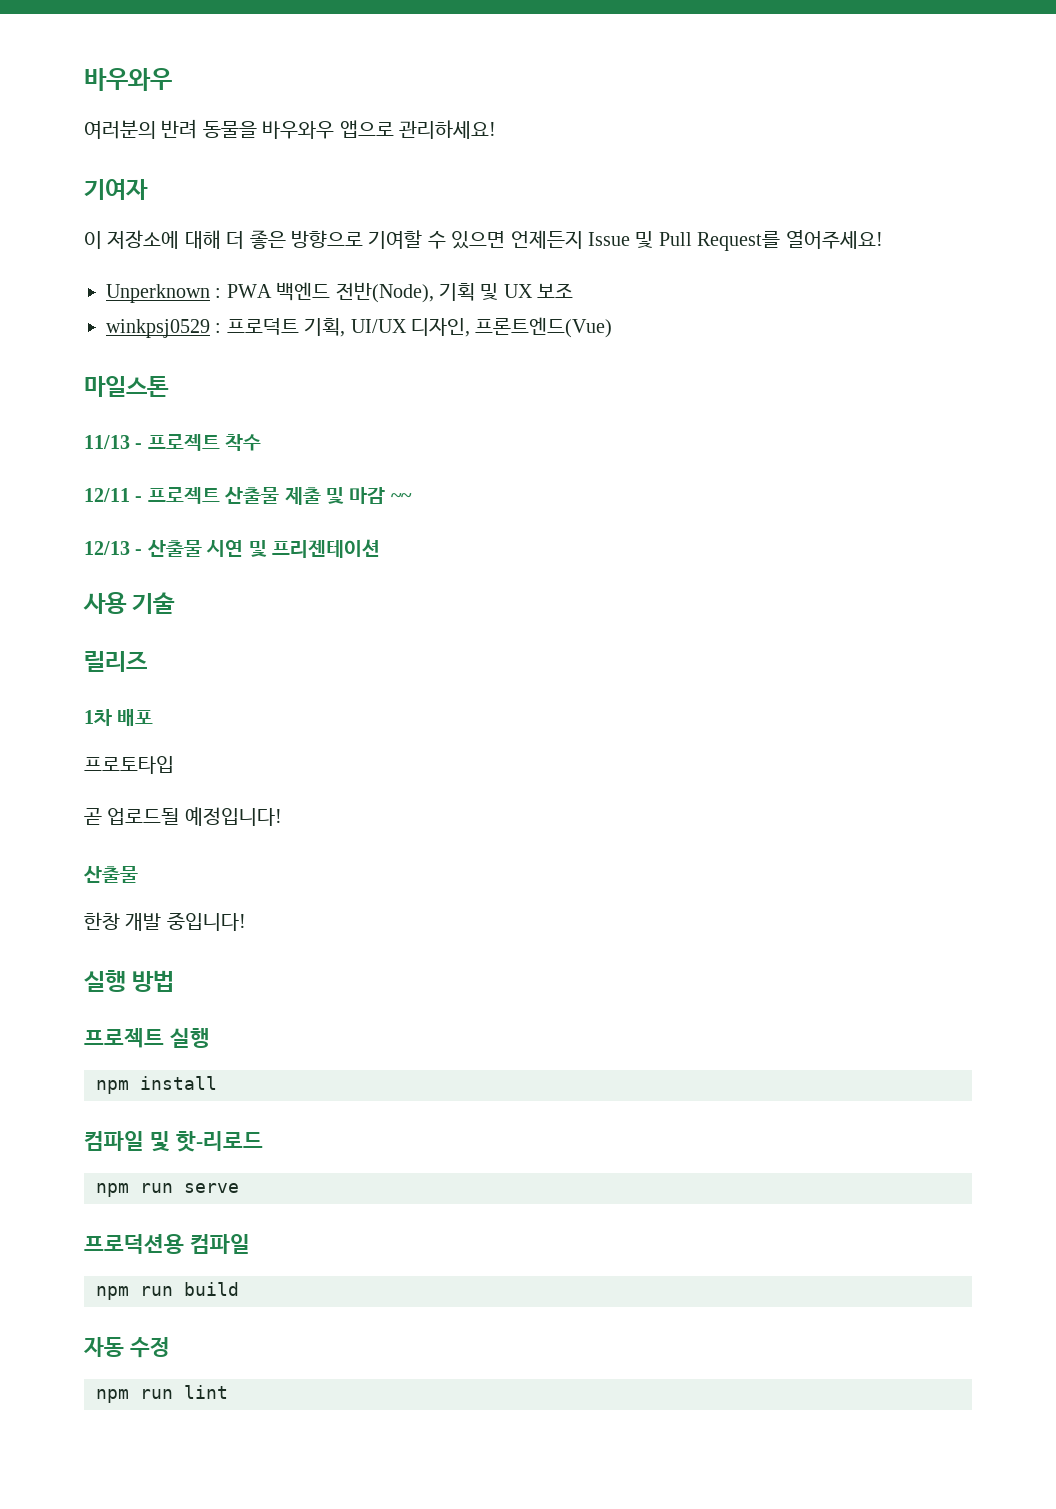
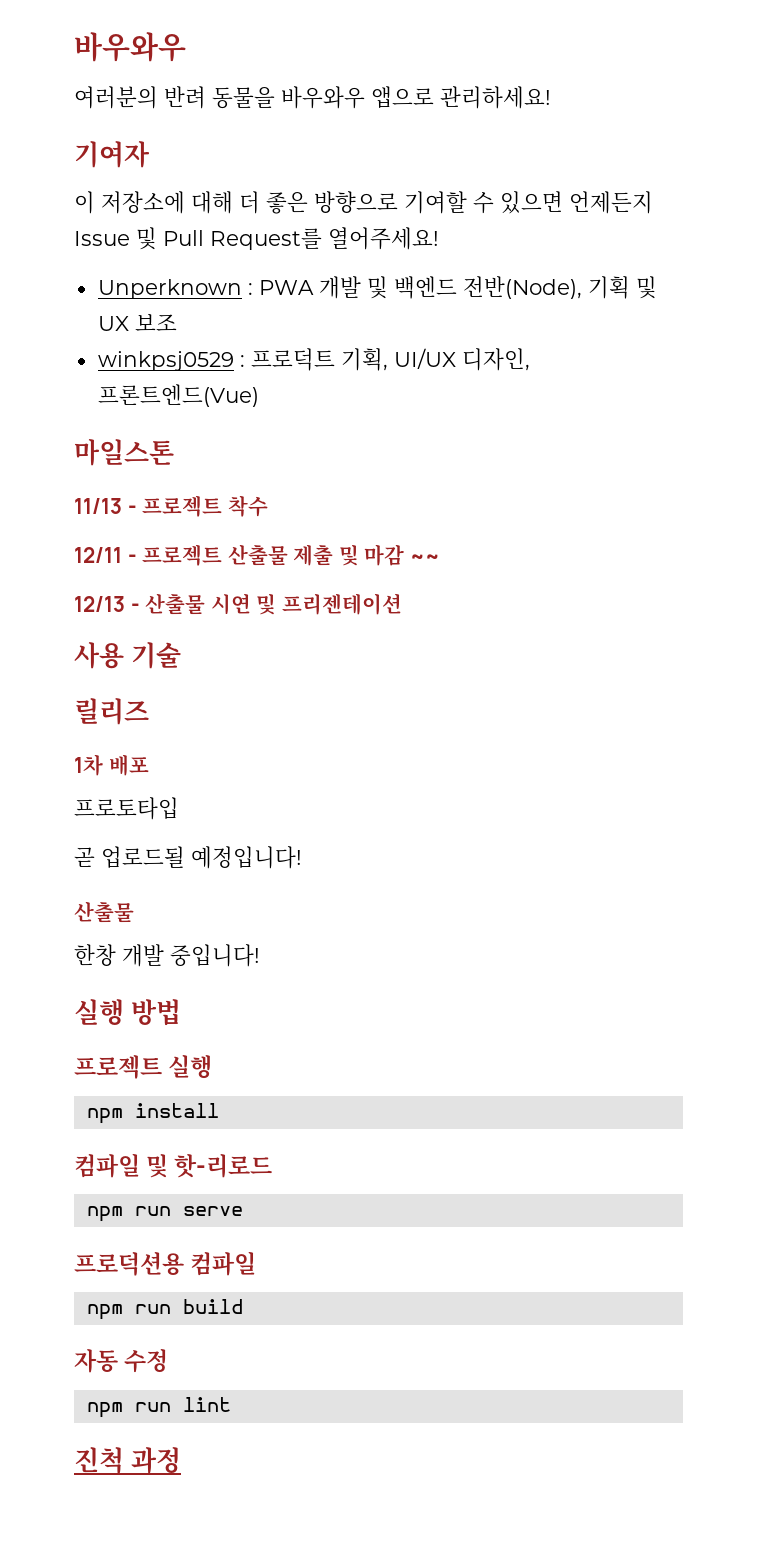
(272, 291) none -> [318,276,388,299] 개발 및
(228, 1392) none -> [74,1447,182,1474] // 진척 과정

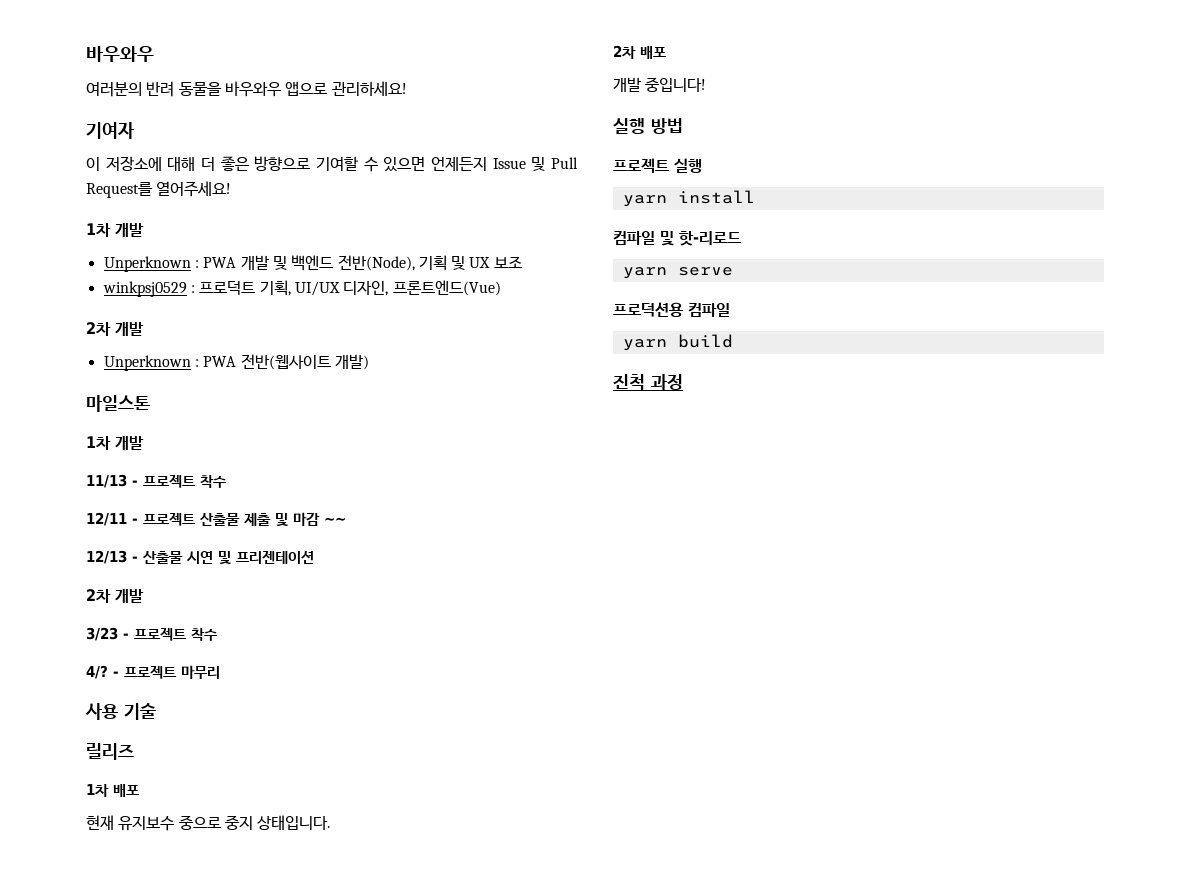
(439, 238) none -> [86,223,144,237] // 1차 개발
(259, 395) none -> [86,322,144,336] [103,354,369,371] // 2차 개발 // Unperknown : PWA 전반(웹사이트 개발)
(174, 452) none -> [86,436,144,450] // 1차 개발
(402, 604) none -> [86,589,144,603] [86,627,218,641] [86,665,220,679] // 2차 개발 // 3/23 - 프로젝트 착수 // 4/? - 프로젝트 마무리
[74,797,179,820] [74,846,302,869] [74,901,134,923] [74,944,116,966] 프로토타입 // 곧 업로드될 예정입니다! // 산출물 // 한창 -> [86,815,331,831] [613,45,667,59] 현재 유지보수 중으로 중지 상태입니다. // 2차 배포 //
[86,1108,123,1124] npm -> [622,195,667,207] yarn
[86,1206,171,1222] npm run -> [622,267,667,279] yarn
[86,1304,171,1320] npm run -> [622,339,667,351] yarn
[74,1349,169,1373] [86,1397,231,1418] // 자동 수정 // npm run lint -> (733, 341) none

